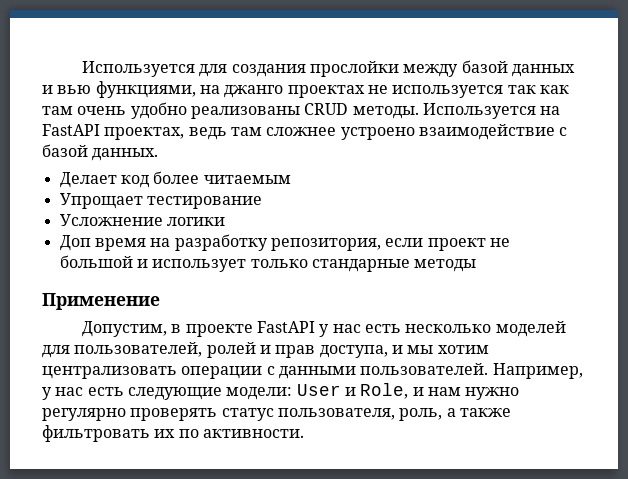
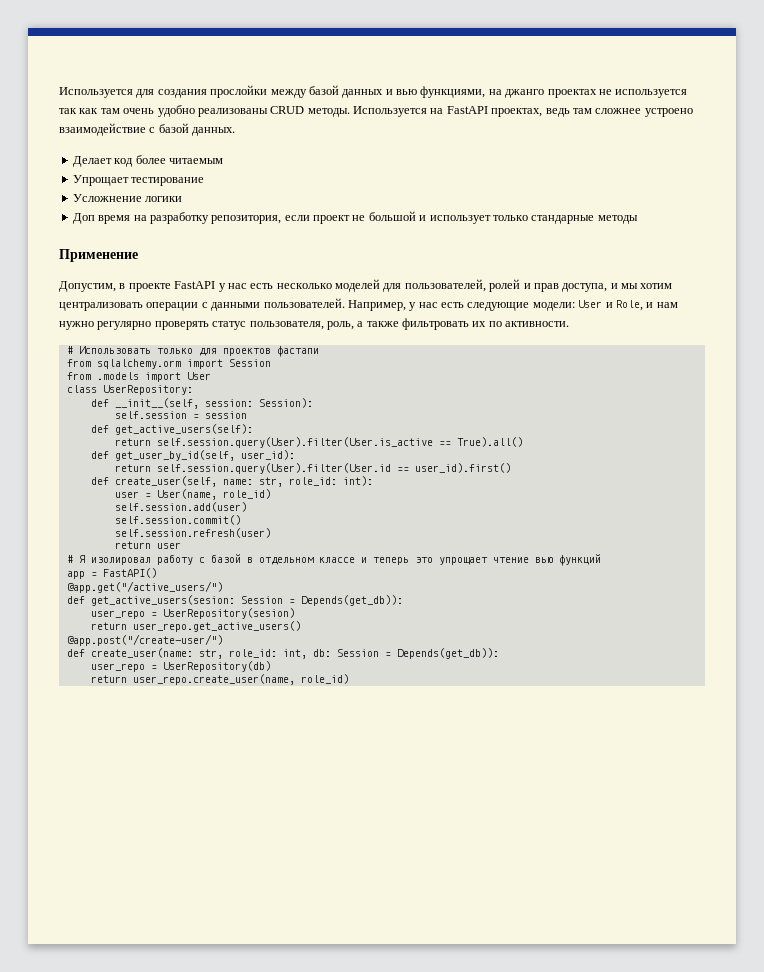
(304, 433) none -> [66,346,319,357] [66,359,271,369] [66,372,211,382] [66,385,193,395] [90,398,313,409] [114,411,247,419] [90,424,253,435] [114,437,523,448] [90,450,295,461] [114,463,511,474] [90,476,373,487] [114,489,271,500] [114,502,247,512] [114,515,241,525] [114,528,271,538] [114,541,181,549] [66,554,601,566] [66,568,157,579] [66,581,223,593] [66,595,403,606] [90,608,295,619] [90,621,301,632] [66,634,223,646] [66,648,499,659] [90,661,271,672] [90,674,349,685] // # Использовать только для проектов фастапи // from sqlalchemy.orm import Session // from .models import User // class UserRepository: // def __init__(self, session: Session): // self.session = session // def get_active_users(self): // return self.session.query(User).filter(User.is_active == True).all() // def get_user_by_id(self, user_id): // return self.session.query(User).filter(User.id == user_id).first() // def create_user(self, name: str, role_id: int): // user = User(name, role_id) // self.session.add(user) // self.session.commit() // self.session.refresh(user) // return user // # Я изолировал работу с базой в отдельном классе и теперь это упрощает чтение вью функций // app = FastAPI() // @app.get("/active_users/") // def get_active_users(sesion: Session = Depends(get_db)): // user_repo = UserRepository(sesion) // return user_repo.get_active_users() // @app.post("/create-user/") // def create_user(name: str, role_id: int, db: Session = Depends(get_db)): // user_repo = UserRepository(db) // return user_repo.create_user(name, role_id)

